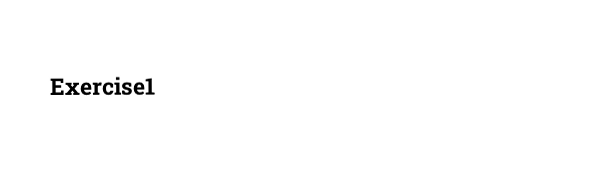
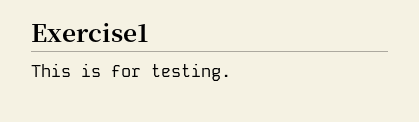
(156, 86) none -> [31,63,231,81] // This is for testing.

